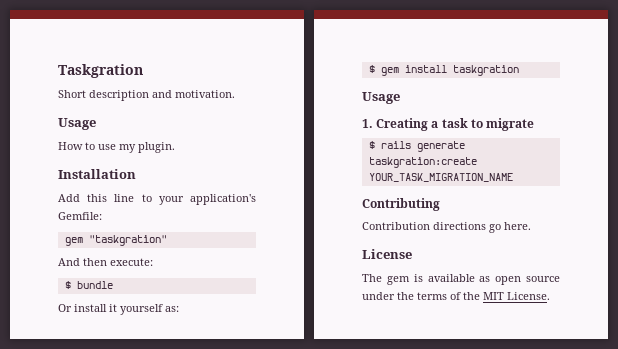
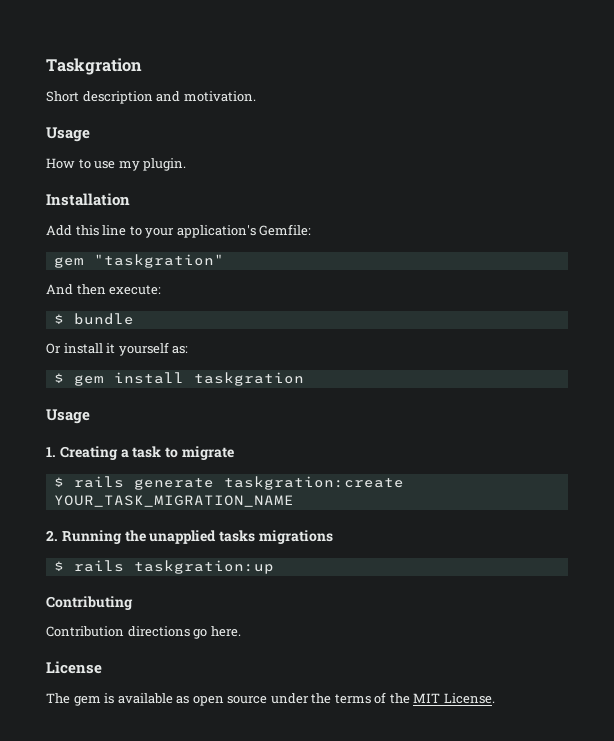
(513, 177) none -> [46,530,333,544] [53,560,274,574] // 2. Running the unapplied tasks migrations // $ rails taskgration:up

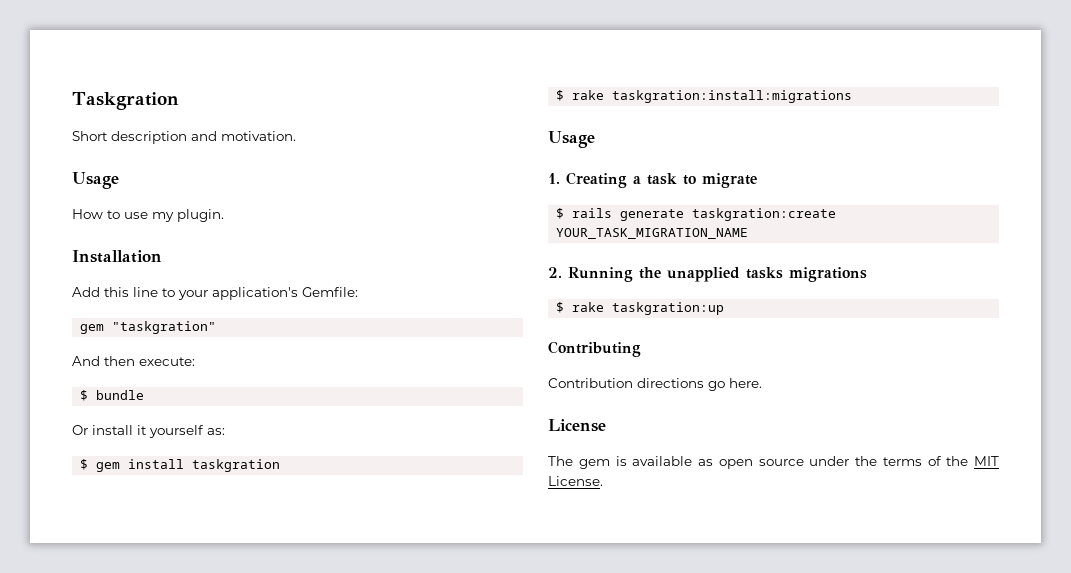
(304, 379) none -> [556,90,853,103] // $ rake taskgration:install:migrations
[73,560,124,572] rails -> [572,302,605,312] rake

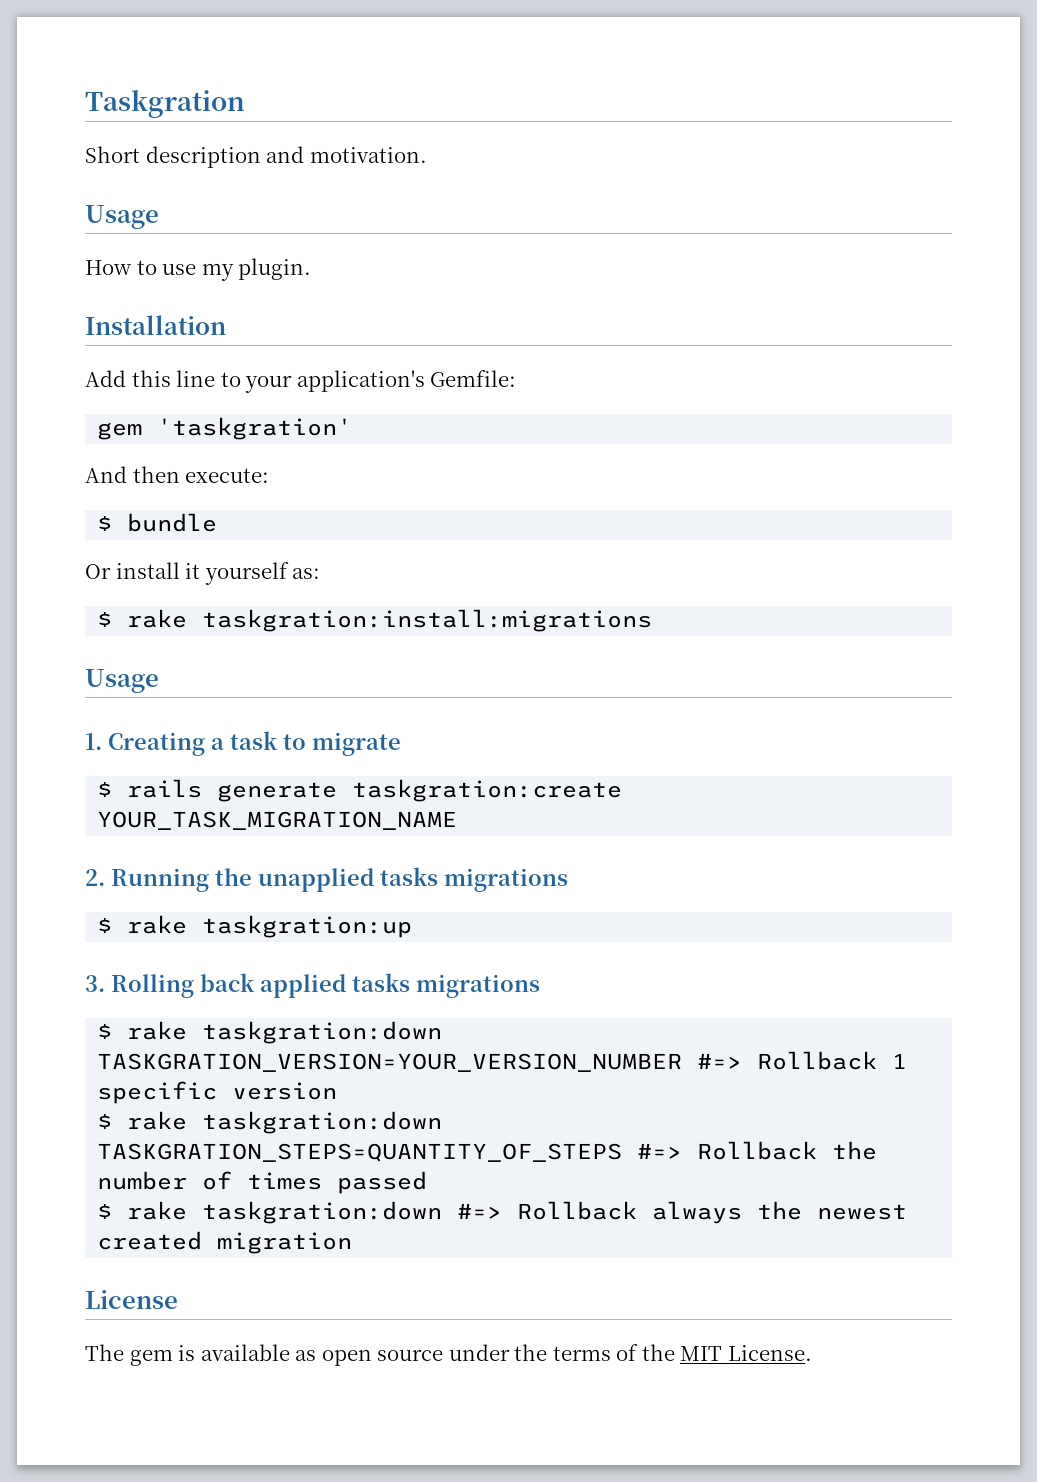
[112,321,217,334] "taskgration" -> [157,417,353,440] 'taskgration'
[80,459,281,472] // $ gem install taskgration -> (321, 573) none
[548,341,641,357] [548,378,762,391] Contributing // Contribution directions go here. -> [85,973,540,998] [97,1021,443,1044] [97,1051,908,1072] [97,1081,338,1104] [97,1111,443,1134] [97,1141,878,1162] [97,1171,428,1194] [97,1201,908,1224] [97,1231,353,1254] 3. Rolling back applied tasks migrations // $ rake taskgration:down TASKGRATION_VERSION=YOUR_VERSION_NUMBER #=> Rollback 1 specific version // $ rake taskgration:down TASKGRATION_STEPS=QUANTITY_OF_STEPS #=> Rollback the number of times passed // $ rake taskgration:down #=> Rollback always the newest created migration

